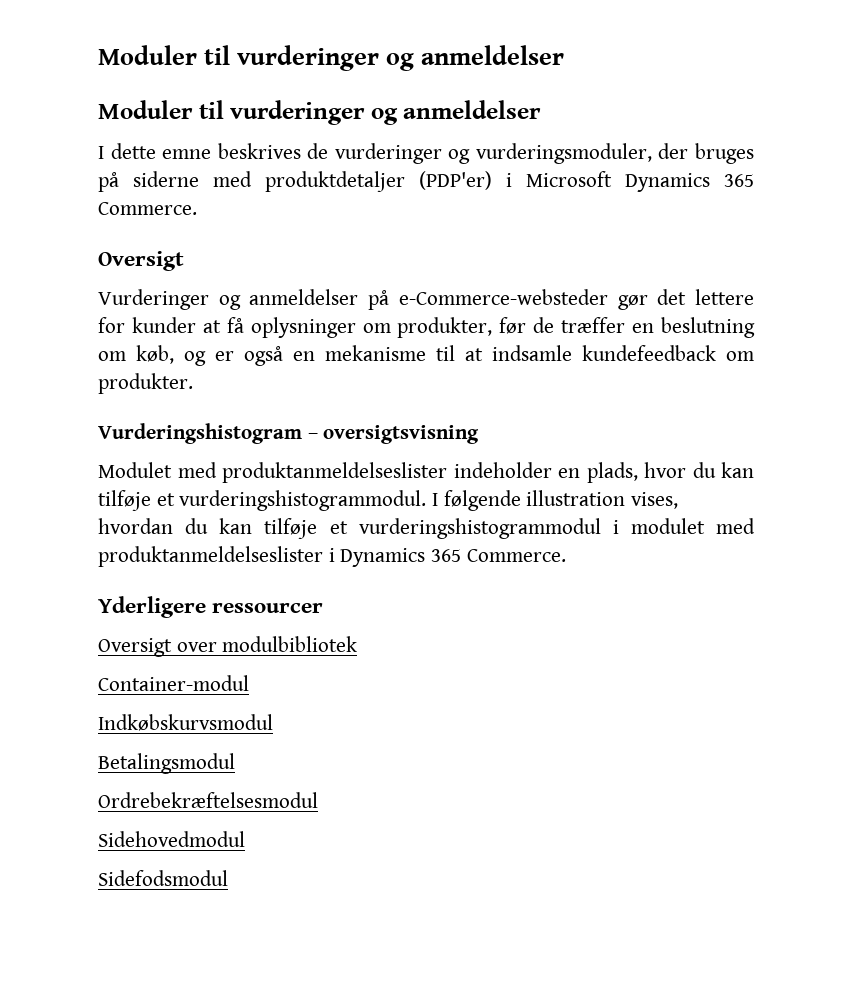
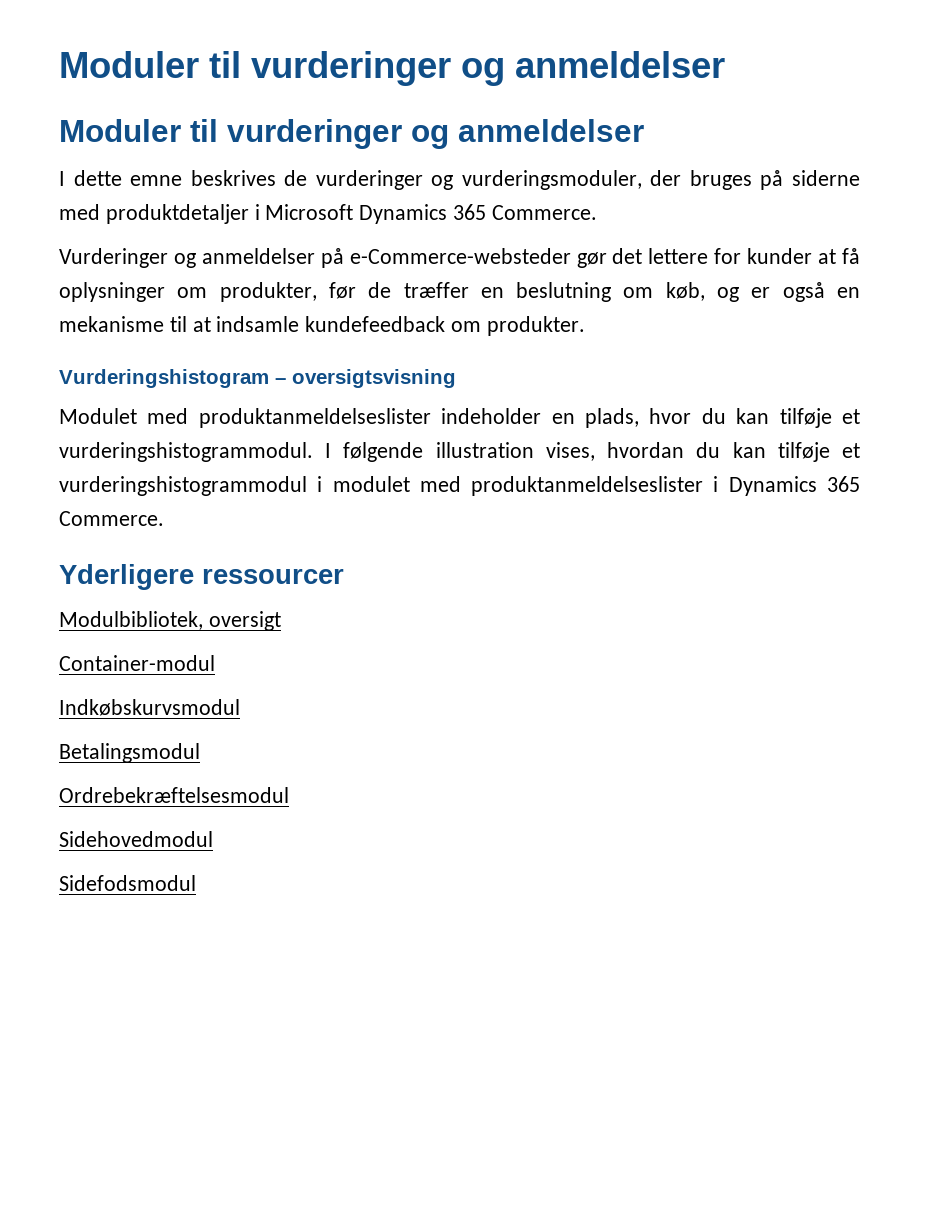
[419,171,492,190] (PDP'er) -> (249, 214) none
[98,251,184,271] // Oversigt -> (597, 212) none
[98,636,358,657] Oversigt over modulbibliotek -> [59,611,281,631] Modulbibliotek, oversigt

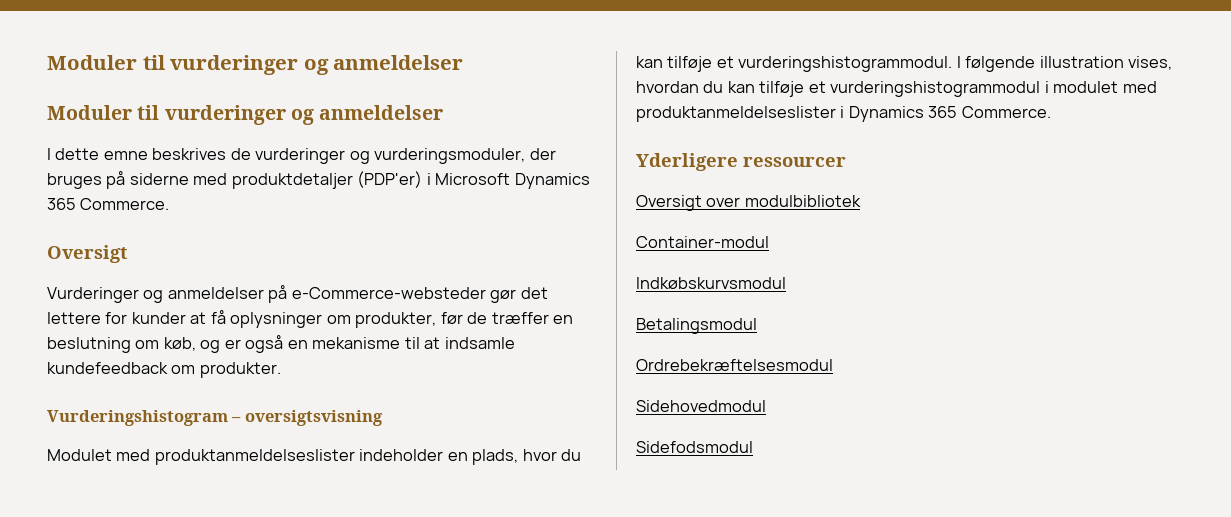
(249, 214) none -> [357,171,423,188] (PDP'er)
(597, 212) none -> [47,245,128,263] // Oversigt
[59,611,281,631] Modulbibliotek, oversigt -> [636,195,861,211] Oversigt over modulbibliotek

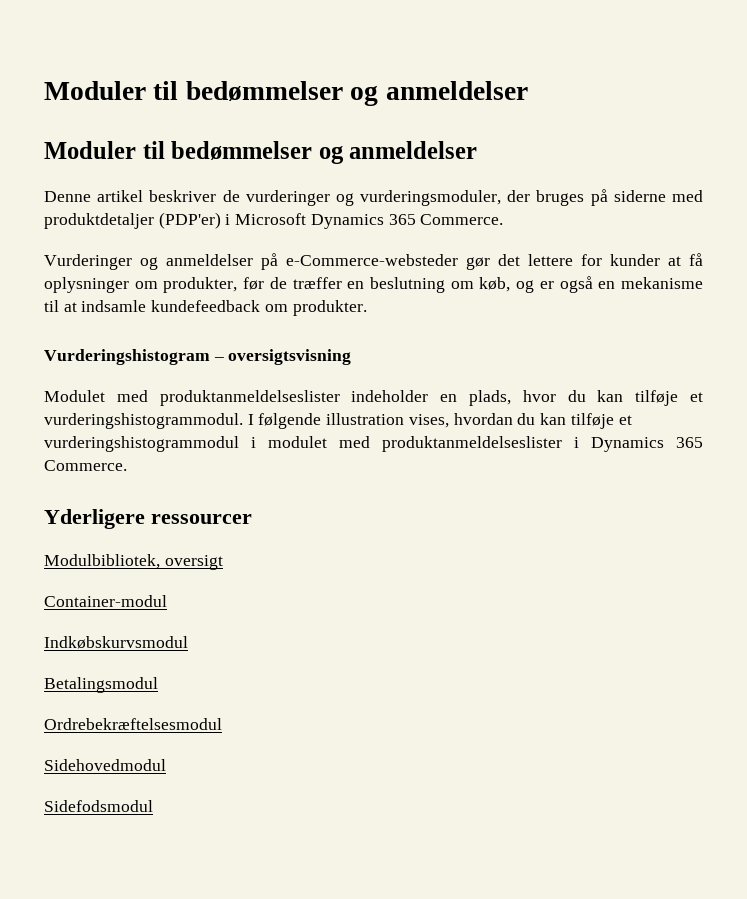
[47,55,299,75] Moduler til vurderinger -> [44,81,343,101] Moduler til bedømmelser
[164,105,444,125] [47,148,227,160] vurderinger og anmeldelser // I dette emne beskrives -> [171,141,478,164] [44,190,217,202] bedømmelser og anmeldelser // Denne artikel beskriver
[47,245,128,263] // Oversigt -> (504, 219) none
[636,195,861,211] Oversigt over modulbibliotek -> [44,554,223,570] Modulbibliotek, oversigt

